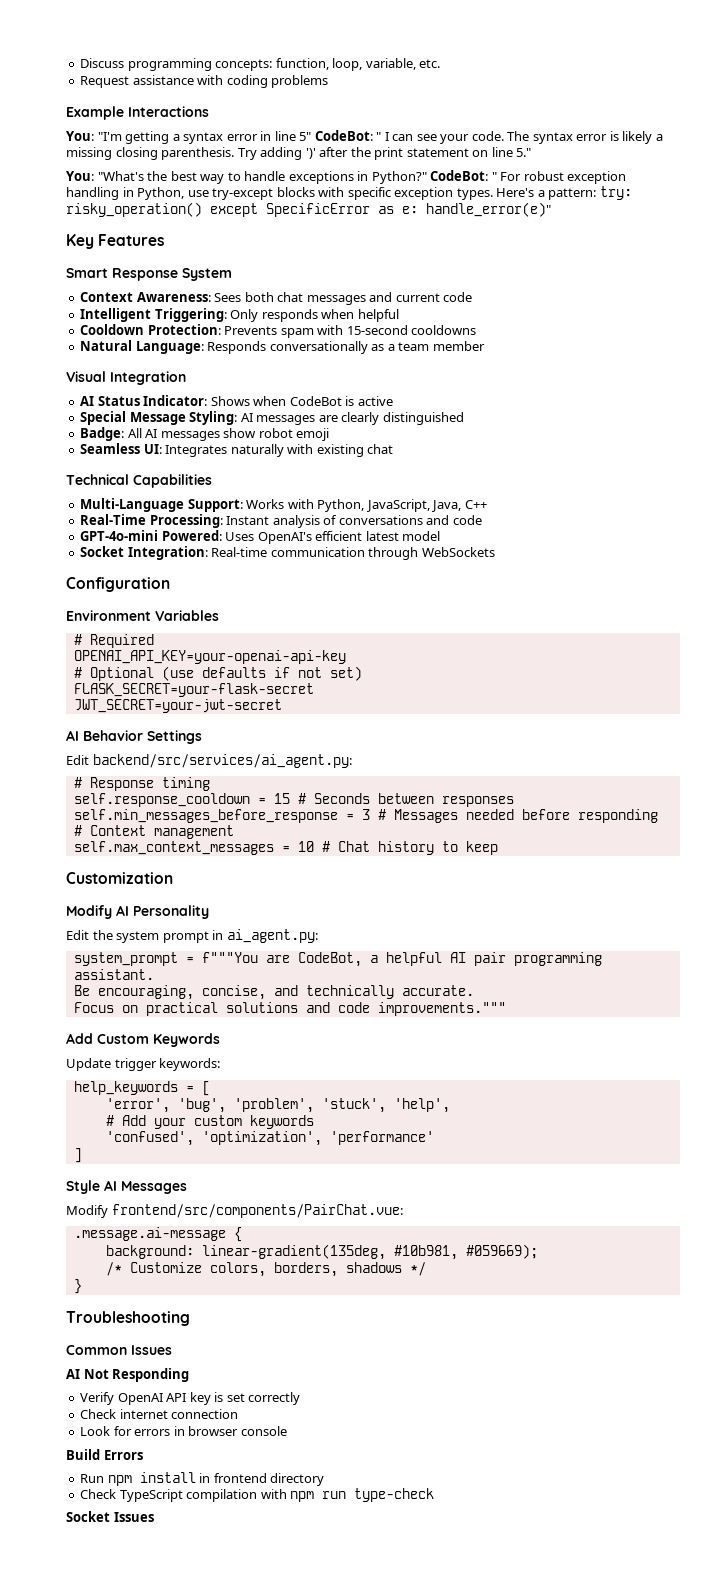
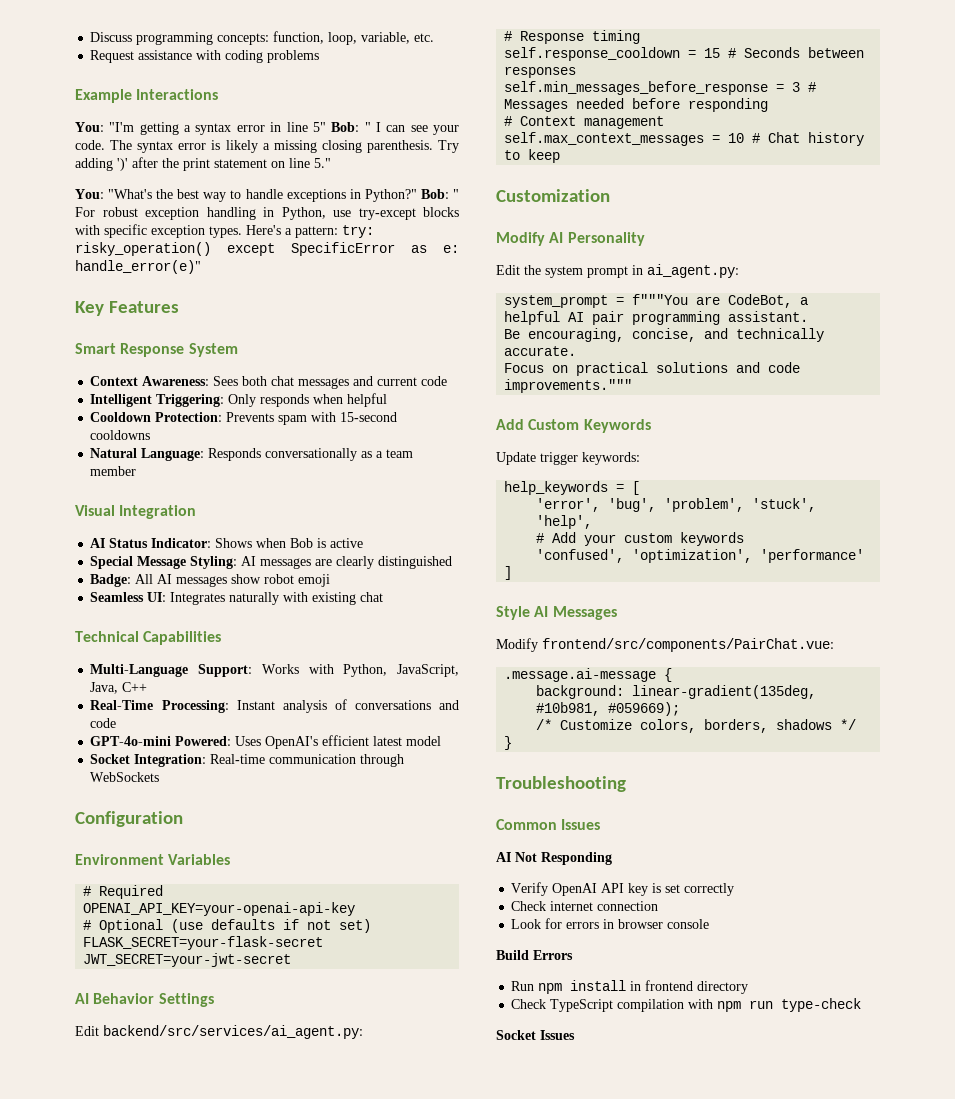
[314,130,373,141] CodeBot: -> [331,122,360,132] Bob:
[430,170,489,181] CodeBot: -> [420,189,449,199] Bob:
[289,396,342,406] CodeBot -> [290,538,314,548] Bob

